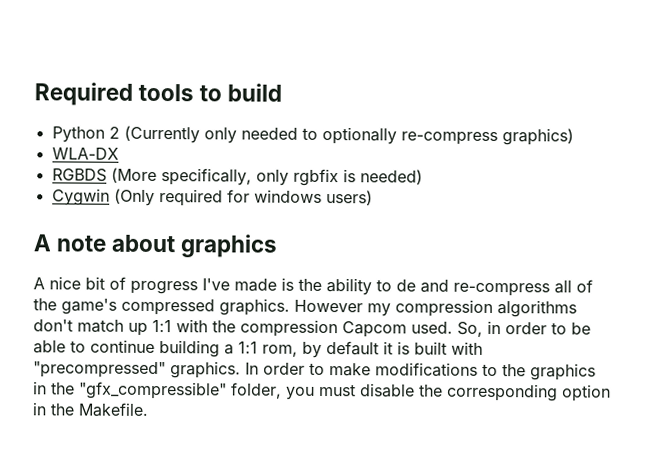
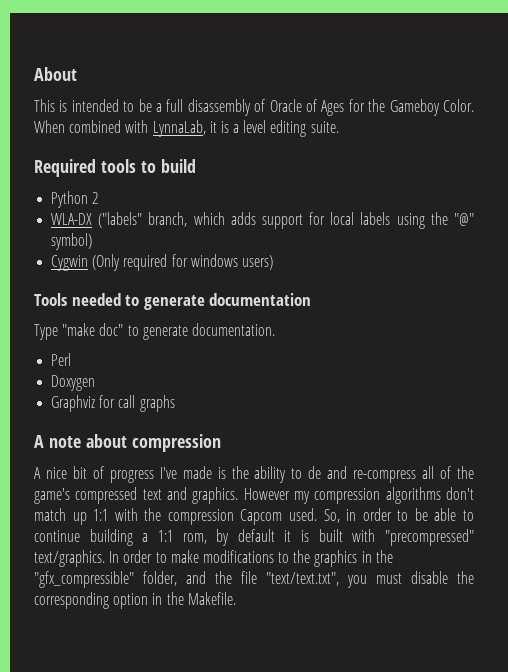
(34, 94) none -> [34,67,77,81] [34,99,474,116] [34,120,339,137] About // This is intended to be a full disassembly of Oracle of Ages for the Gameboy Color. When combined with LynnaLab, it is a level editing suite. //
[123,125,574,146] [51,147,119,160] [51,167,423,187] (Currently only needed to optionally re-compress graphics) // WLA-DX // RGBDS (More specifically, only rgbfix is needed) -> [51,212,475,229] [51,233,93,250] // WLA-DX ("labels" branch, which adds support for local labels using the "@" symbol)
(373, 198) none -> [34,293,312,310] [34,323,275,340] [51,353,72,366] [51,375,96,391] [51,395,175,412] // Tools needed to generate documentation // Type "make doc" to generate documentation. // Perl // Doxygen // Graphviz for call graphs
[180,234,279,258] graphics -> [131,434,221,452] compression
(215, 307) none -> [142,487,187,500] text and
[170,361,241,379] graphics. -> [34,550,105,567] text/graphics.
(282, 390) none -> [186,571,339,586] and the file "text/text.txt",

